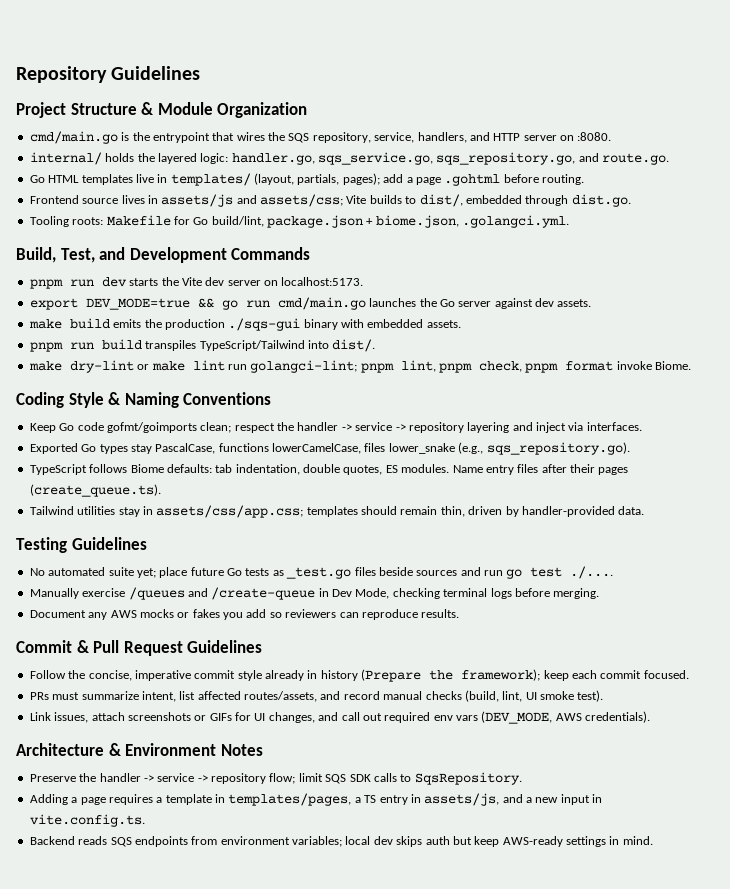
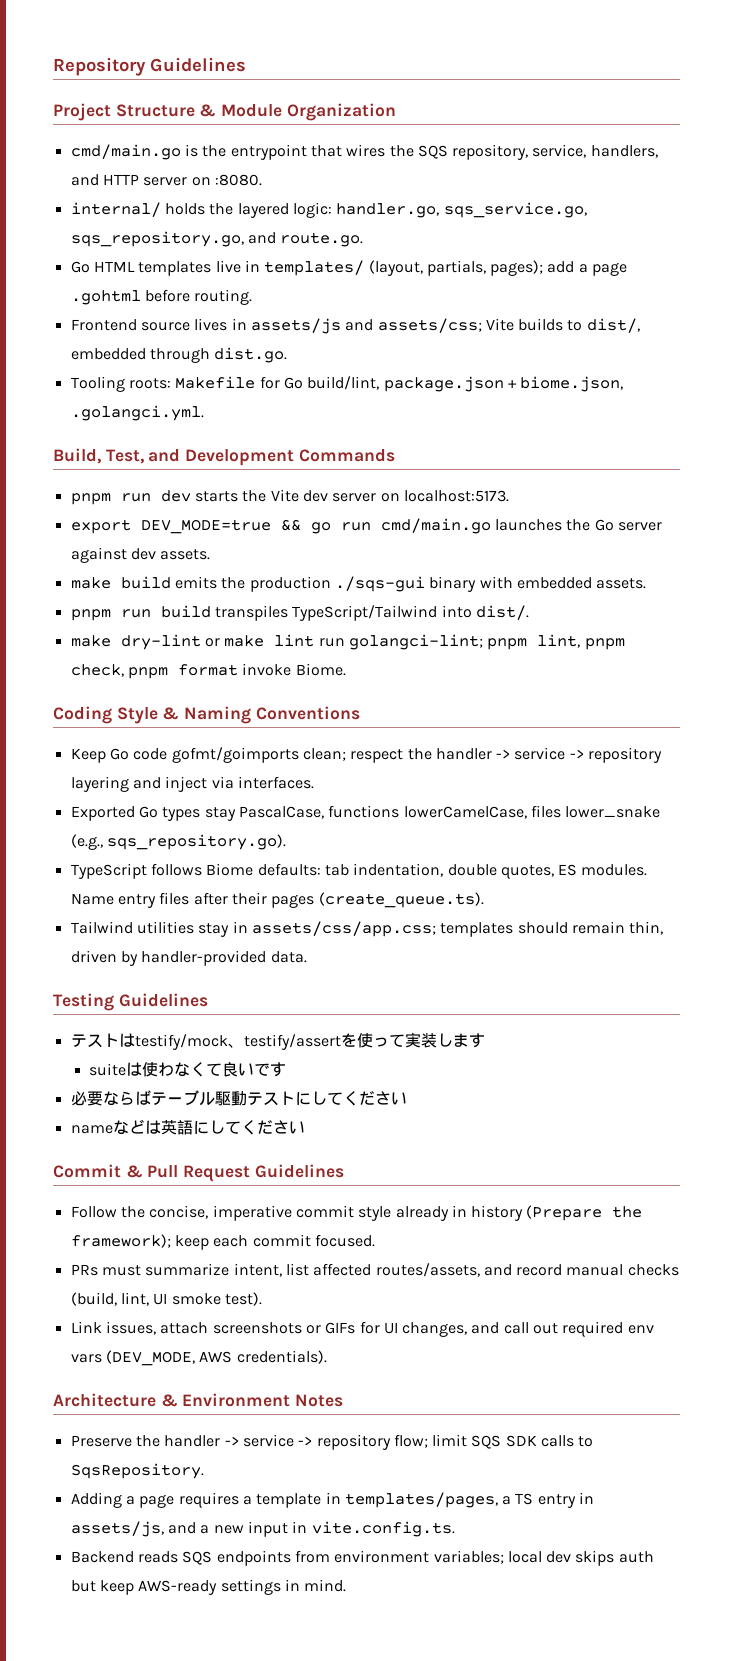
[29,566,614,579] [29,587,600,600] [29,609,460,620] No automated suite yet; place future Go tests as _test.go files beside sources and run go test ./.... // Manually exercise /queues and /create-queue in Dev Mode, checking terminal logs before merging. // Document any AWS mocks or fakes you add so reviewers can reproduce results. -> [70,1032,485,1050] [89,1062,287,1077] [70,1090,407,1106] [70,1119,305,1135] テストはtestify/mock、testify/assertを使って実装します // suiteは使わなくて良いです // 必要ならばテーブル駆動テストにしてください // nameなどは英語にしてください

